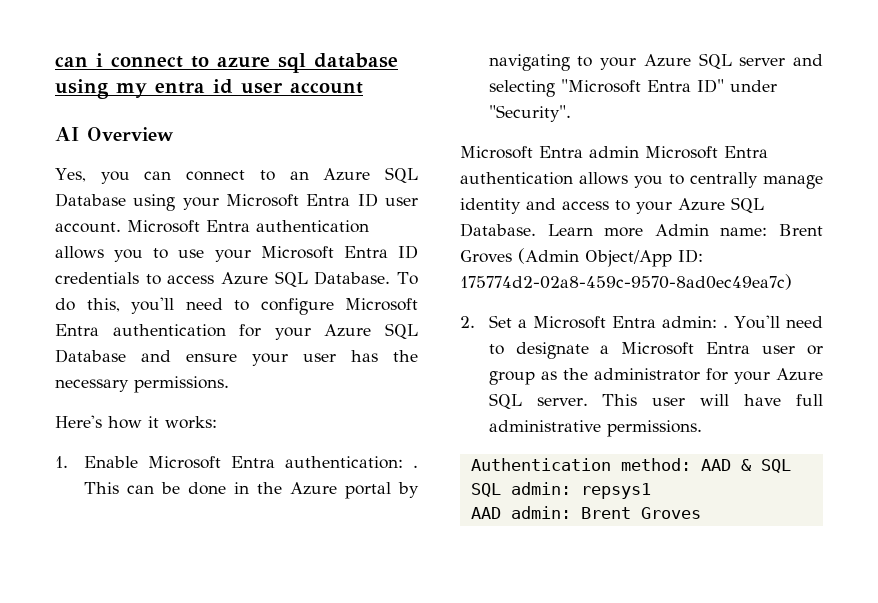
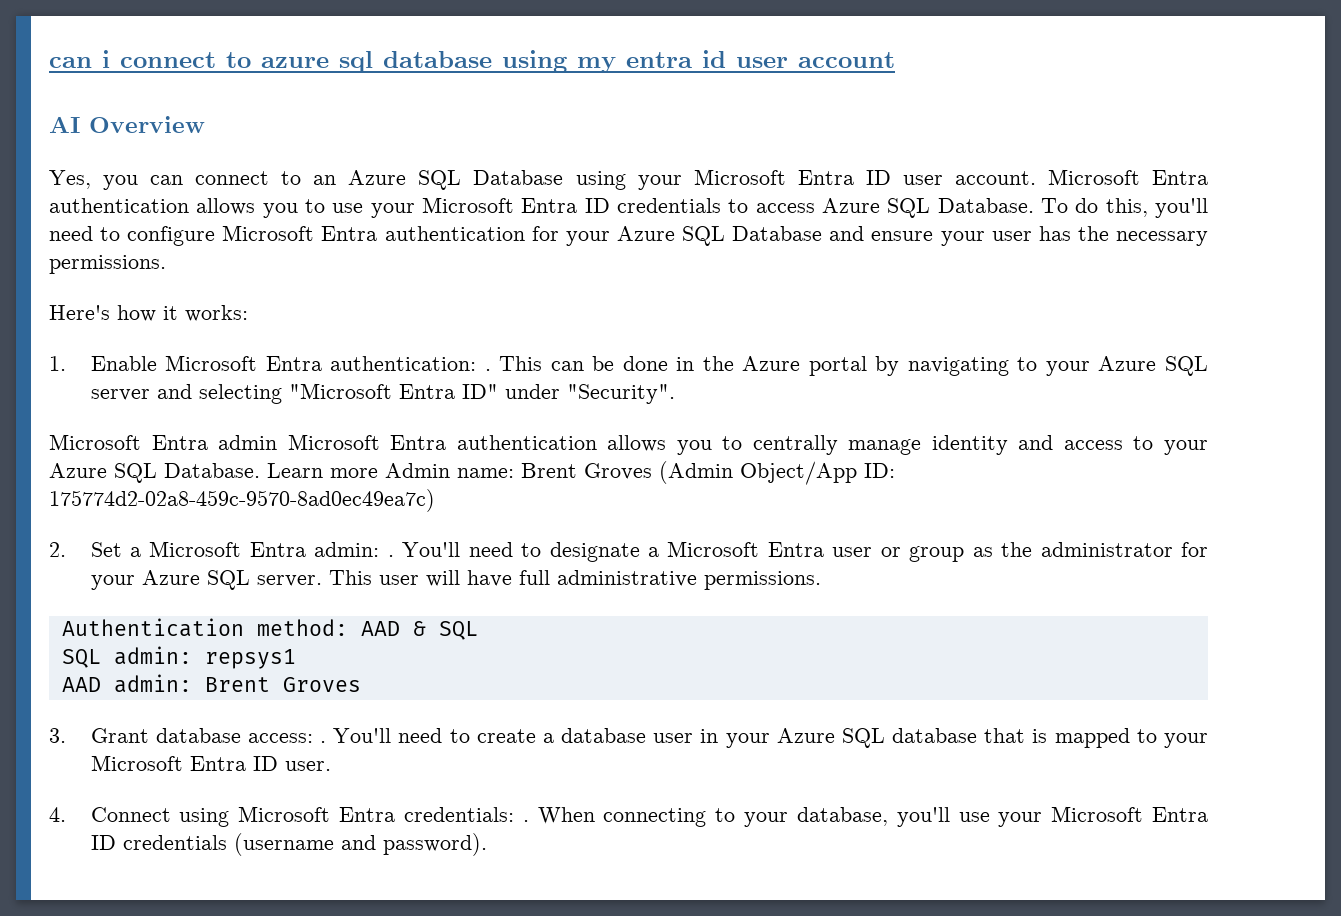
(701, 513) none -> [49,728,1208,748] [90,755,331,771] [49,806,1208,827] [90,833,487,856] // 3. Grant database access: . You'll need to create a database user in your Azure SQL database that is mapped to your Microsoft Entra ID user. // 4. Connect using Microsoft Entra credentials: . When connecting to your database, you'll use your Microsoft Entra ID credentials (username and password).

